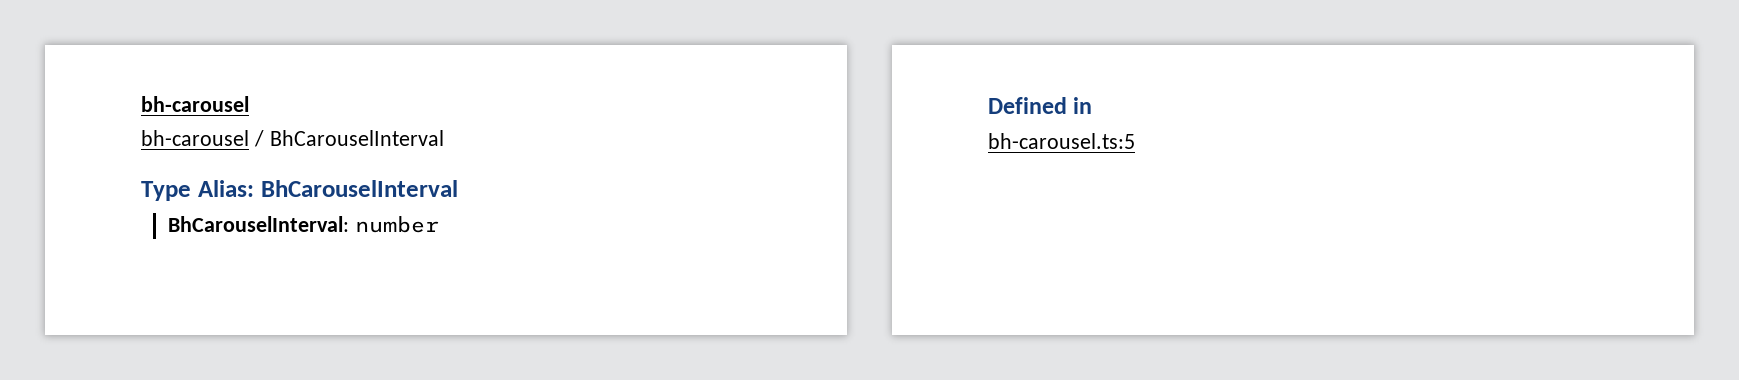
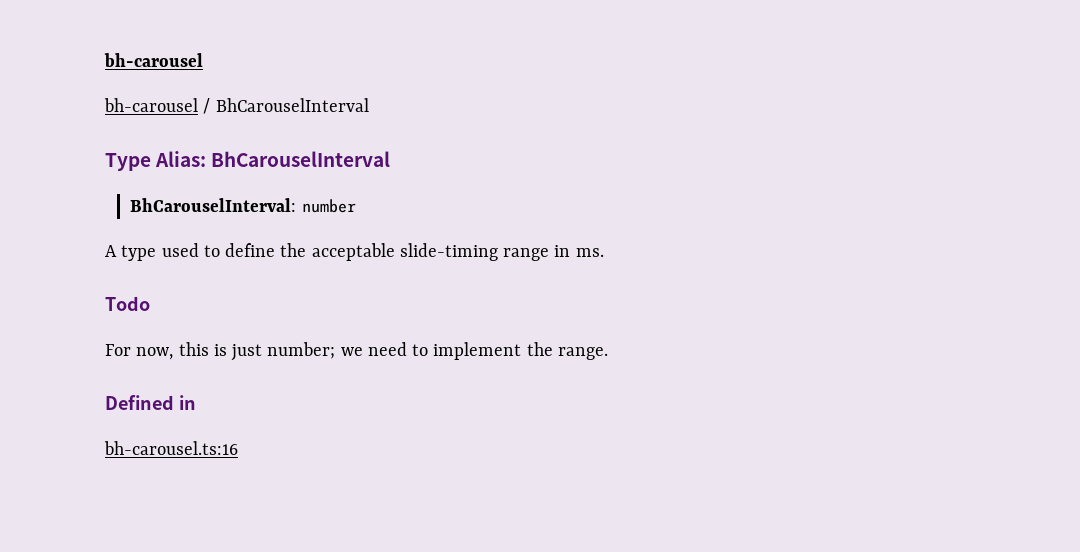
(440, 224) none -> [105,243,604,261] [105,296,150,311] [105,342,608,361] // A type used to define the acceptable slide-timing range in ms. // Todo // For now, this is just number; we need to implement the range.
[988,133,1135,149] bh-carousel.ts:5 -> [104,441,238,455] bh-carousel.ts:16

